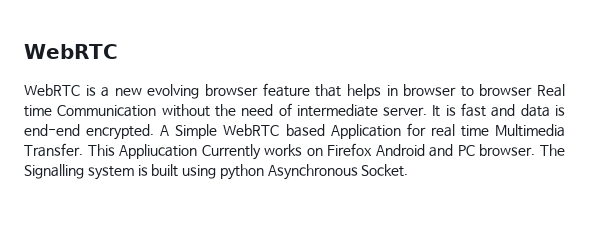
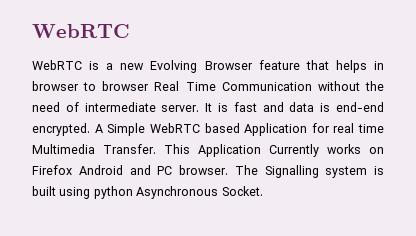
[147,84,259,99] evolving browser -> [150,60,253,73] Evolving Browser
[24,105,52,117] time -> [185,82,216,91] Time
[119,144,198,159] Appliucation -> [198,144,261,157] Application

